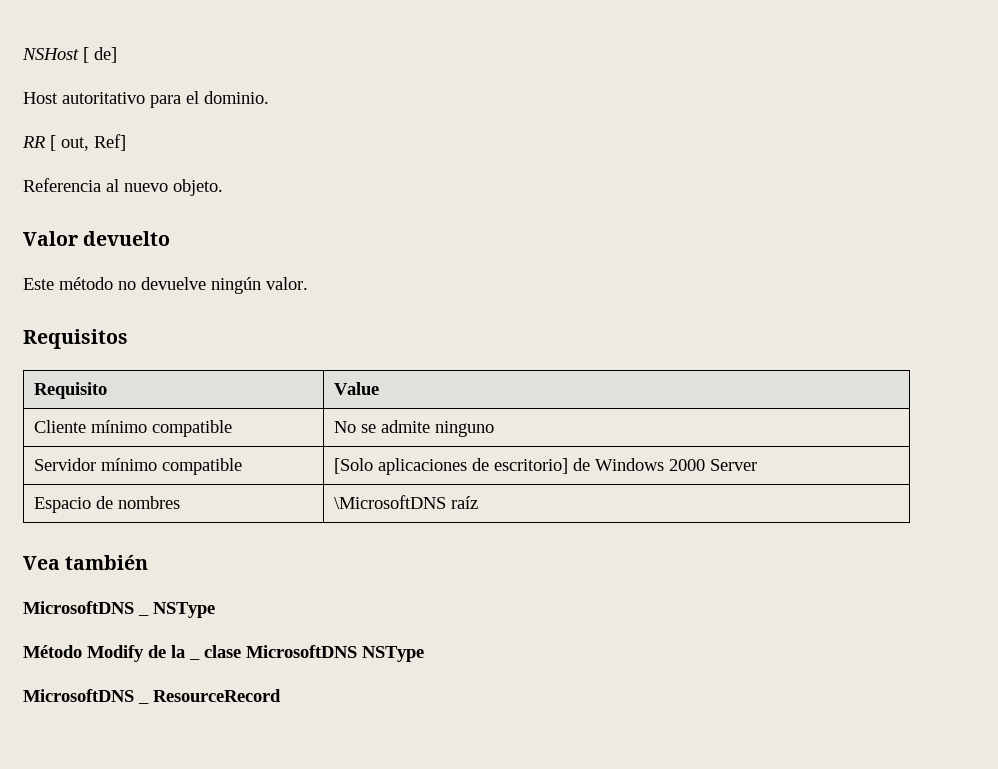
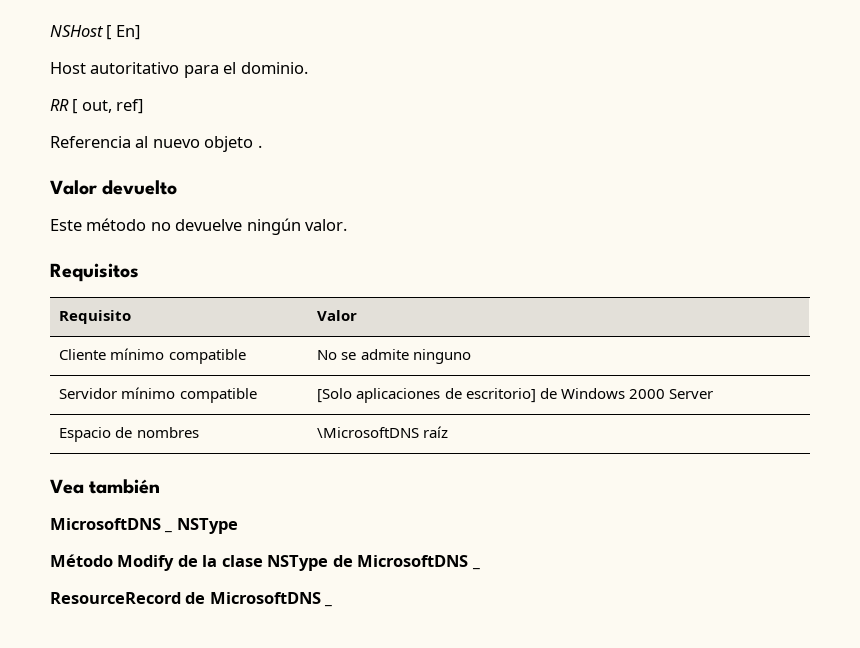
[94,47,117,63] de] -> [115,25,140,40] En]
[94,134,126,151] Ref] -> [116,99,144,114] ref]
[173,179,223,196] objeto. -> [204,136,262,152] objeto .
[334,382,380,395] Value -> [317,310,358,321] Valor
[189,658,200,660] [204,645,424,662] [23,689,134,702] [138,702,149,704] [153,689,281,702] _ clase MicrosoftDNS NSType // MicrosoftDNS _ ResourceRecord -> [221,555,469,571] [471,567,480,570] [50,592,321,604] [324,604,333,607] clase NSType de MicrosoftDNS _ // ResourceRecord de MicrosoftDNS _

